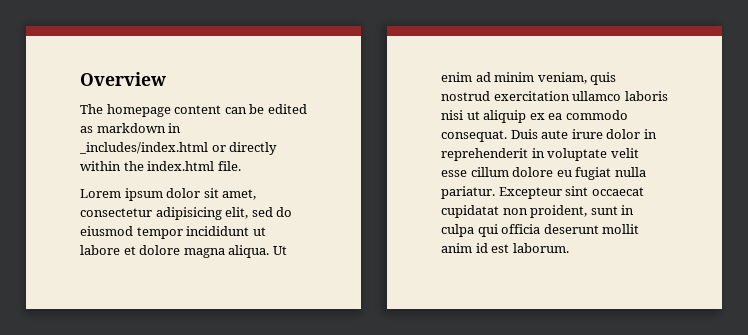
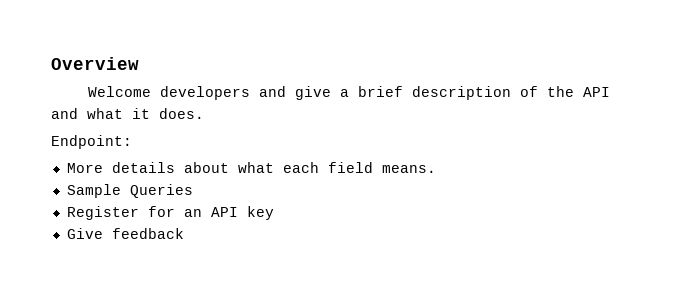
[80,104,307,117] [80,123,182,133] [79,142,278,155] [80,161,241,171] [80,188,257,201] [80,207,293,220] [80,226,266,239] [80,245,287,258] [441,72,617,85] [441,91,668,101] [441,110,628,123] [441,129,657,142] [441,148,639,161] [441,167,646,180] [441,186,644,199] [441,205,635,218] [441,224,640,237] [441,243,569,253] The homepage content can be edited as markdown in _includes/index.html or directly within the index.html file. // Lorem ipsum dolor sit amet, consectetur adipisicing elit, sed do eiusmod tempor incididunt ut labore et dolore magna aliqua. Ut enim ad minim veniam, quis nostrud exercitation ullamco laboris nisi ut aliquip ex ea commodo consequat. Duis aute irure dolor in reprehenderit in voluptate velit esse cillum dolore eu fugiat nulla pariatur. Excepteur sint occaecat cupidatat non proident, sunt in culpa qui officia deserunt mollit anim id est laborum. -> [87,86,610,100] [51,108,204,119] [51,135,132,149] [66,162,436,173] [66,184,193,198] [66,206,274,220] [66,228,184,239] Welcome developers and give a brief description of the API and what it does. // Endpoint: // More details about what each field means. // Sample Queries // Register for an API key // Give feedback

